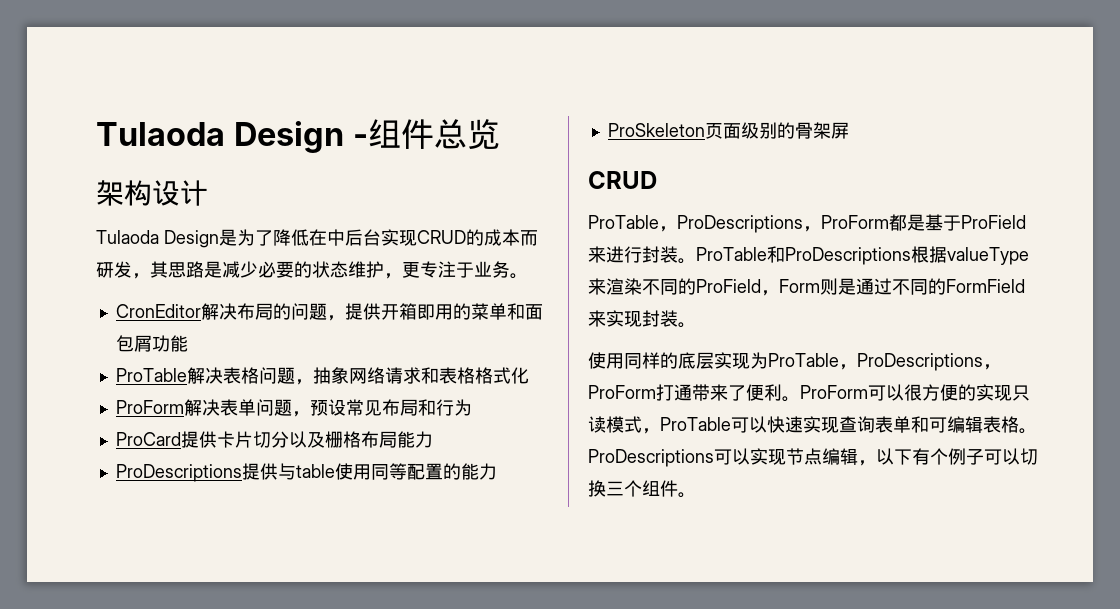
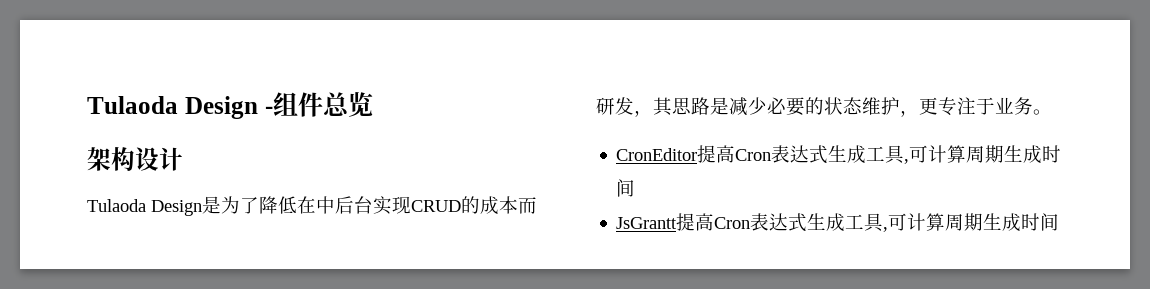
[200,303,543,321] [115,335,188,352] [115,367,529,385] [115,399,472,417] [115,431,433,448] [115,463,497,482] [607,122,849,139] [588,171,657,189] [588,214,1026,233] [588,246,1029,265] [588,278,1025,296] [588,310,696,328] [588,352,1001,371] [588,384,1030,402] [588,416,1037,434] [588,448,1038,467] [588,480,696,498] 解决布局的问题，提供开箱即用的菜单和面包屑功能 // ProTable解决表格问题，抽象网络请求和表格格式化 // ProForm解决表单问题，预设常见布局和行为 // ProCard提供卡片切分以及栅格布局能力 // ProDescriptions提供与table使用同等配置的能力 // ProSkeleton页面级别的骨架屏 // CRUD // ProTable，ProDescriptions，ProForm都是基于ProField来进行封装。ProTable和ProDescriptions根据valueType来渲染不同的ProField，Form则是通过不同的FormField来实现封装。 // 使用同样的底层实现为ProTable，ProDescriptions，ProForm打通带来了便利。ProForm可以很方便的实现只读模式，ProTable可以快速实现查询表单和可编辑表格。ProDescriptions可以实现节点编辑，以下有个例子可以切换三个组件。 -> [697,145,1062,164] [616,179,636,197] [616,213,1060,232] 提高Cron表达式生成工具,可计算周期生成时间 // JsGrantt提高Cron表达式生成工具,可计算周期生成时间

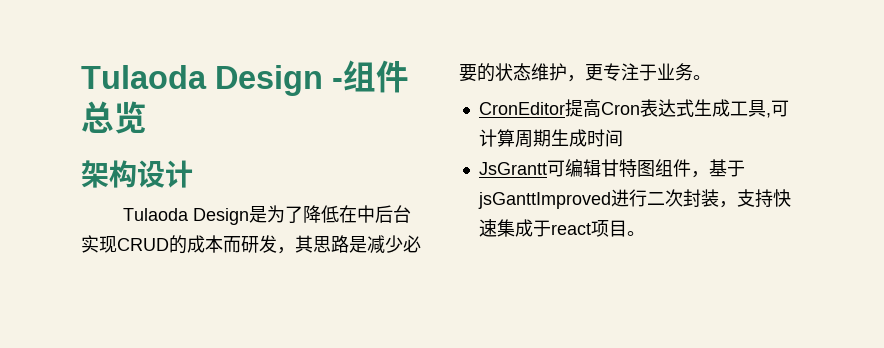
[676,213,1060,232] 提高Cron表达式生成工具,可计算周期生成时间 -> [546,159,745,178] [477,189,791,209] [478,219,645,237] 可编辑甘特图组件，基于jsGanttImproved进行二次封装，支持快速集成于react项目。

